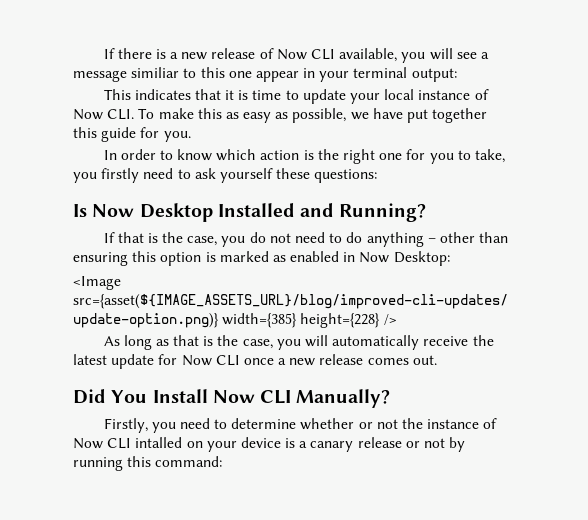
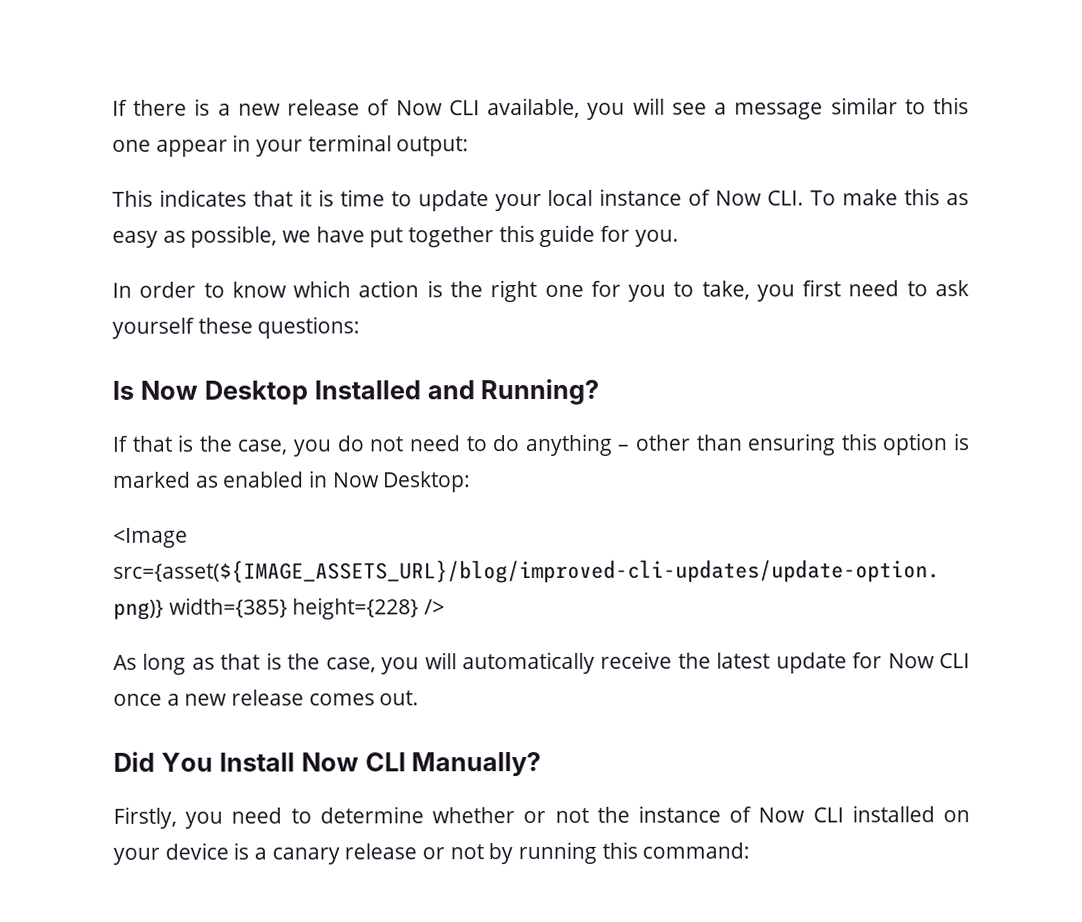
[131,67,180,78] similiar -> [830,97,898,115] similar
[101,168,140,183] firstly -> [802,279,842,297] first
[135,437,183,448] intalled -> [851,805,935,823] installed

